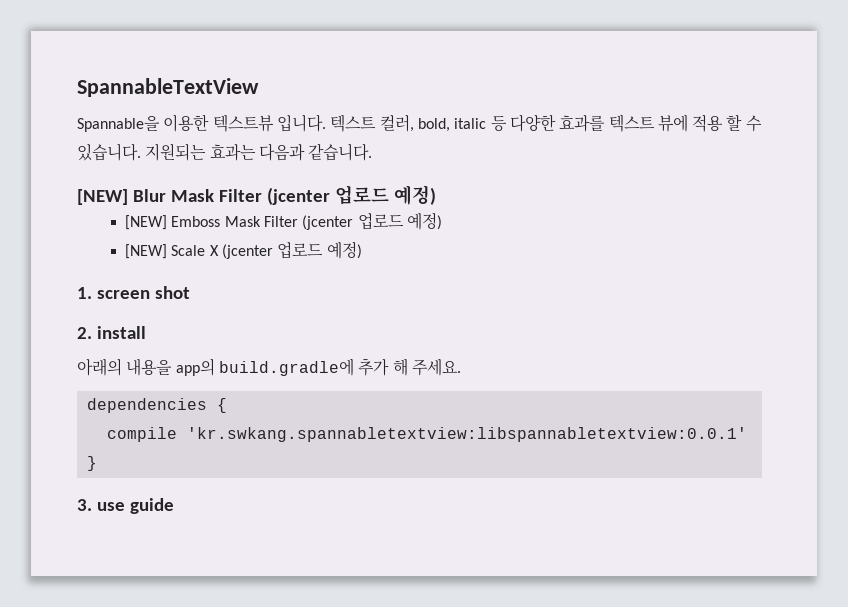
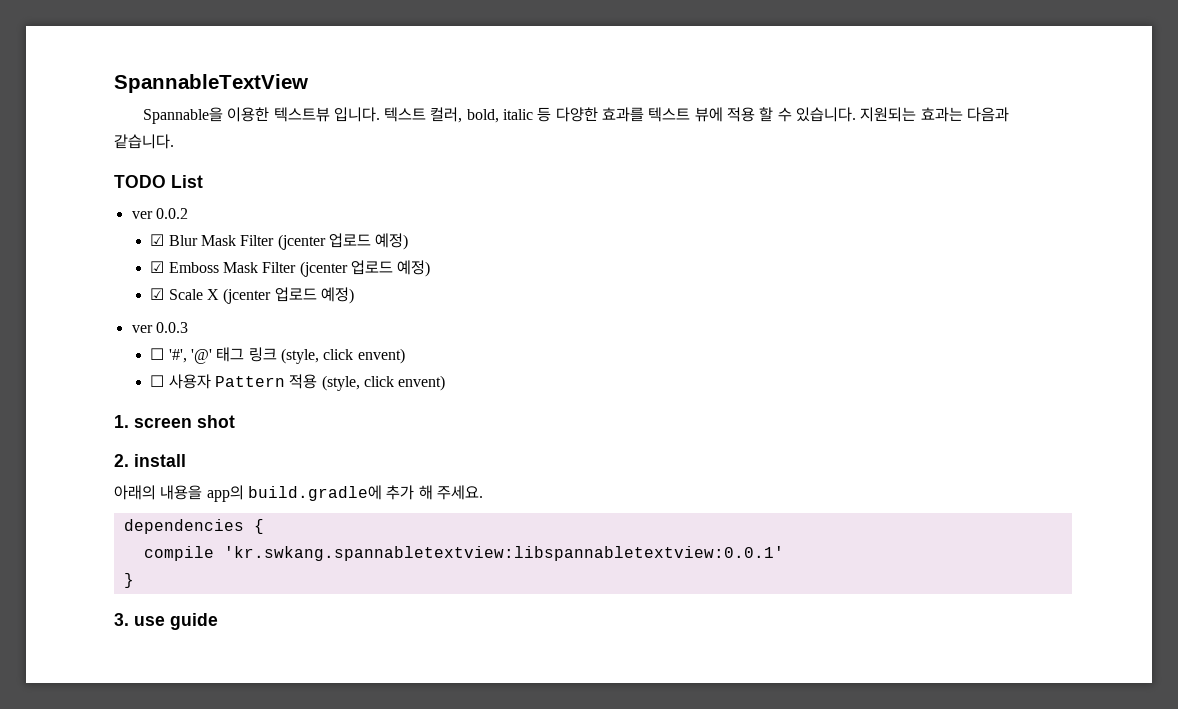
[77,189,128,205] [NEW] -> [114,175,203,188] [131,208,188,219] [150,234,165,246] TODO List // ver 0.0.2 // ☑
[124,215,167,230] [NEW] -> [150,261,165,273] ☑
[124,244,167,259] [NEW] -> [150,288,165,300] ☑
(362, 250) none -> [131,322,188,333] [150,347,405,364] [150,374,446,391] // ver 0.0.3 // ☐ '#', '@' 태그 링크 (style, click envent) // ☐ 사용자 Pattern 적용 (style, click envent)

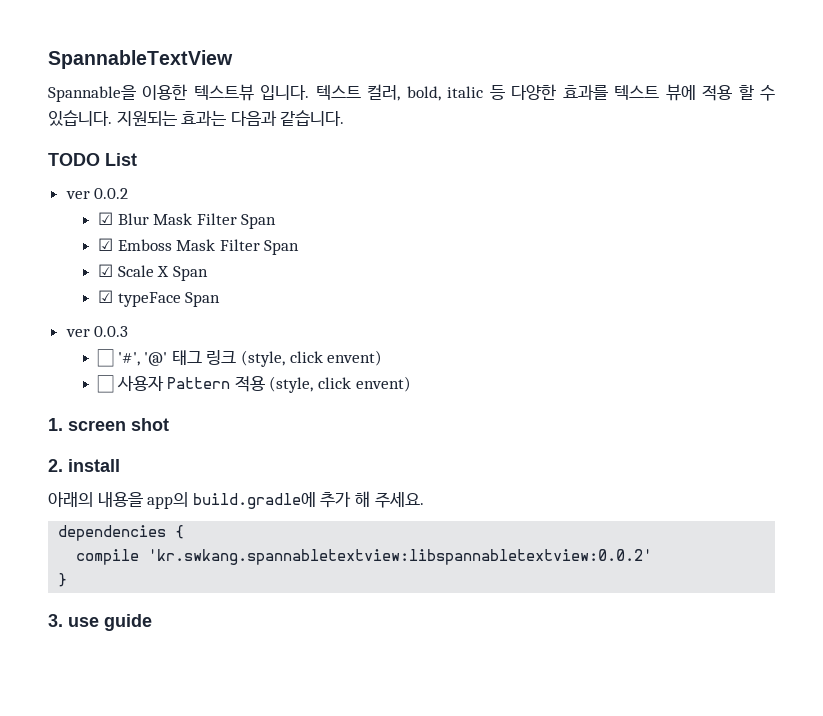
[277,233,409,250] (jcenter 업로드 예정) -> [241,214,277,229] Span
[299,260,431,277] (jcenter 업로드 예정) -> [264,240,300,255] Span
[223,287,354,304] (jcenter 업로드 예정) -> [172,266,208,281] [97,290,221,307] Span // ☑ typeFace Span
[223,546,784,561] 'kr.swkang.spannabletextview:libspannabletextview:0.0.1' -> [148,549,653,565] 'kr.swkang.spannabletextview:libspannabletextview:0.0.2'

